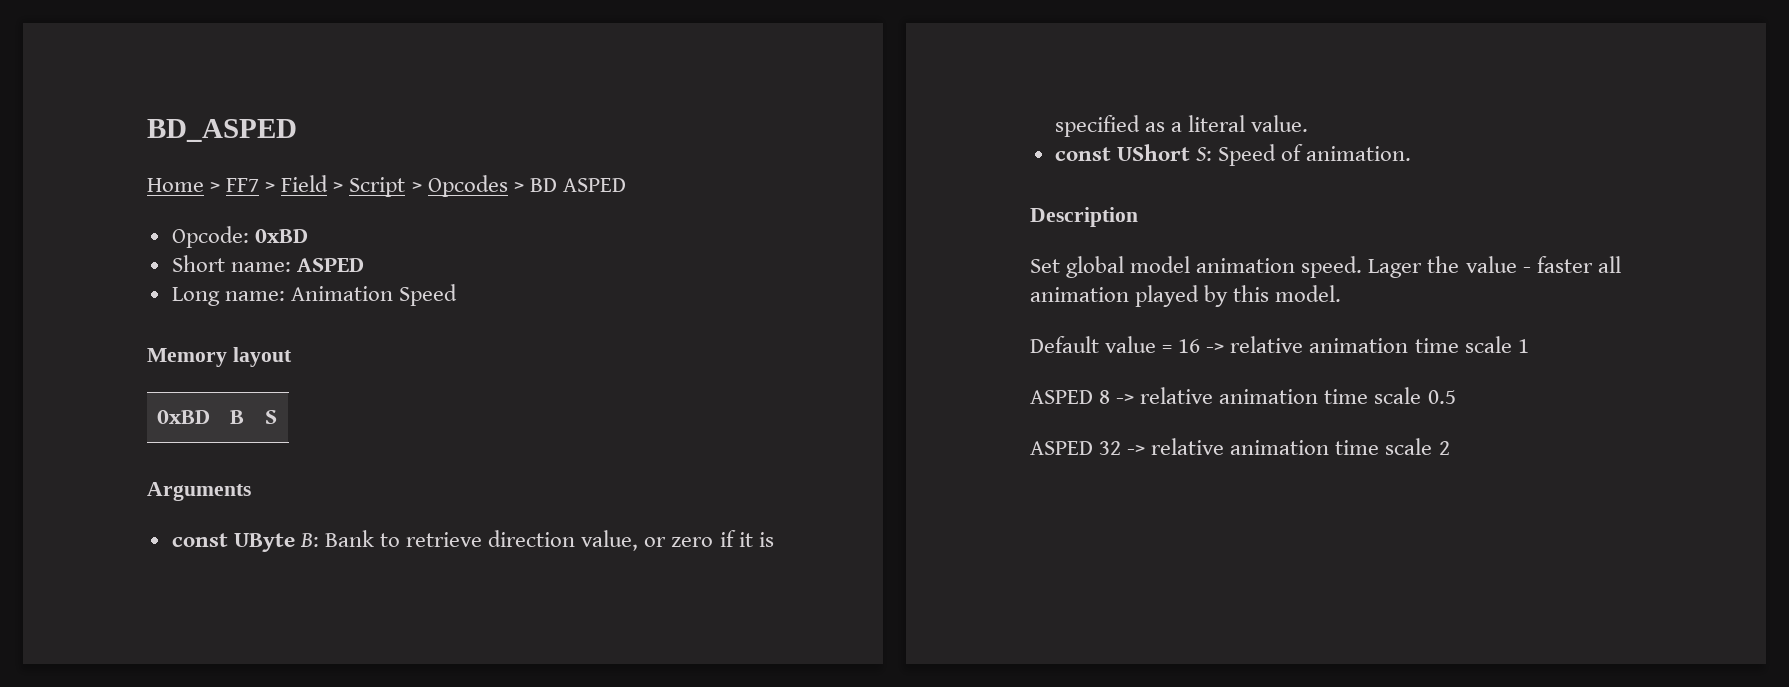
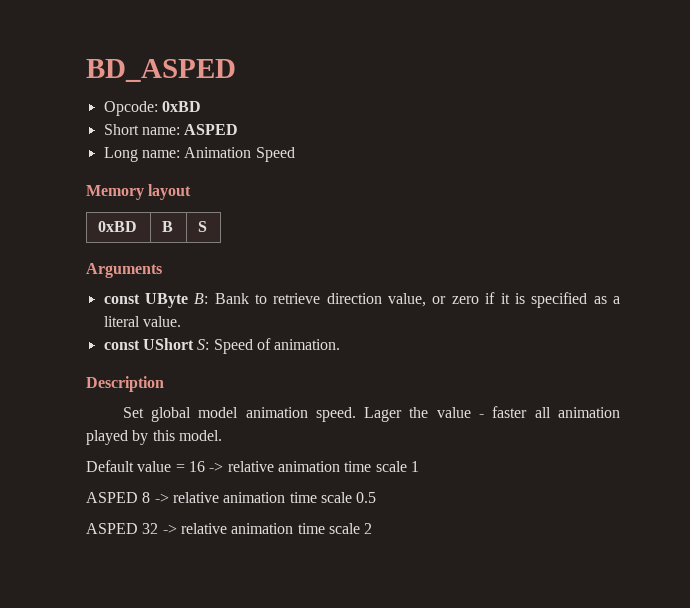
[147,175,626,197] // Home > FF7 > Field > Script > Opcodes > BD ASPED -> (236, 70) none

